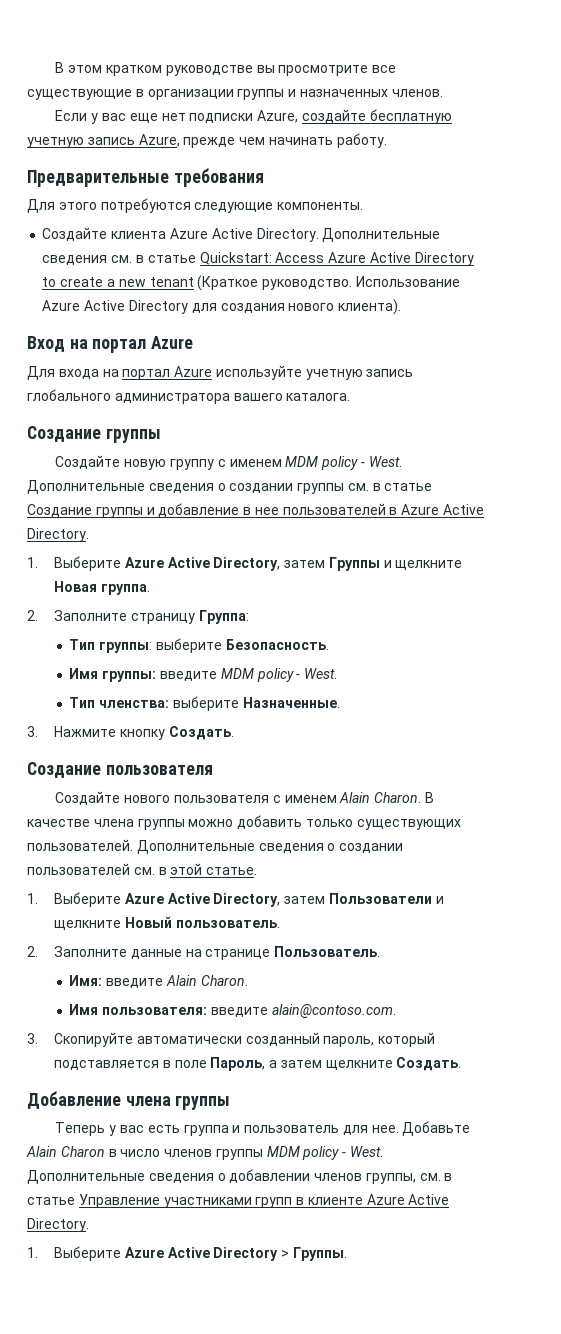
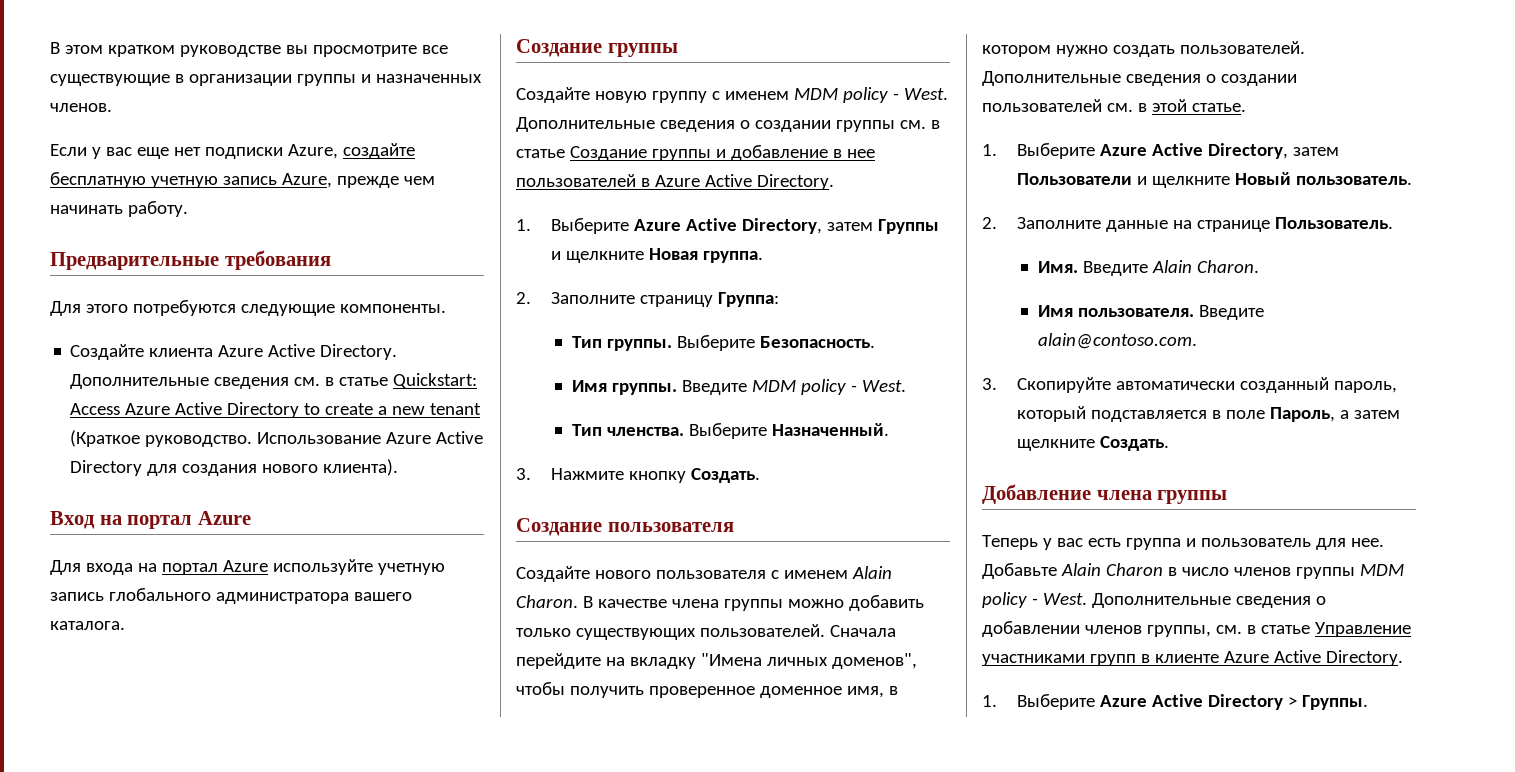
[99,638,222,653] группы: выберите -> [606,335,755,351] группы. Выберите
[102,671,217,682] группы: введите -> [611,380,747,395] группы. Введите
[99,696,340,711] членства: выберите Назначенные. -> [606,423,889,439] членства. Выберите Назначенный.
(133, 845) none -> [829,625,896,637] [516,653,917,669] [516,682,898,698] [982,41,1305,57] Сначала перейдите на вкладку "Имена личных доменов", чтобы получить проверенное доменное имя, в котором нужно создать пользователей.
[69,975,164,988] Имя: введите -> [1037,261,1148,276] Имя. Введите
[102,1007,268,1017] пользователя: введите -> [1077,305,1264,320] пользователя. Введите

